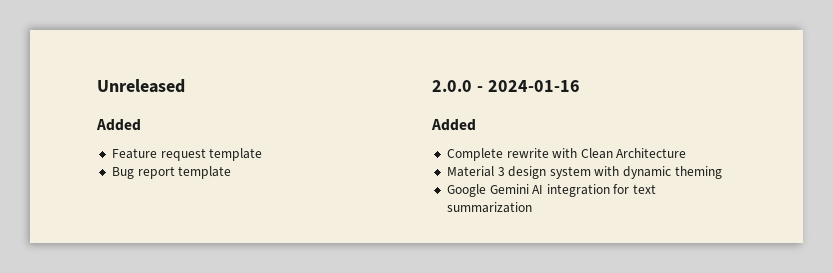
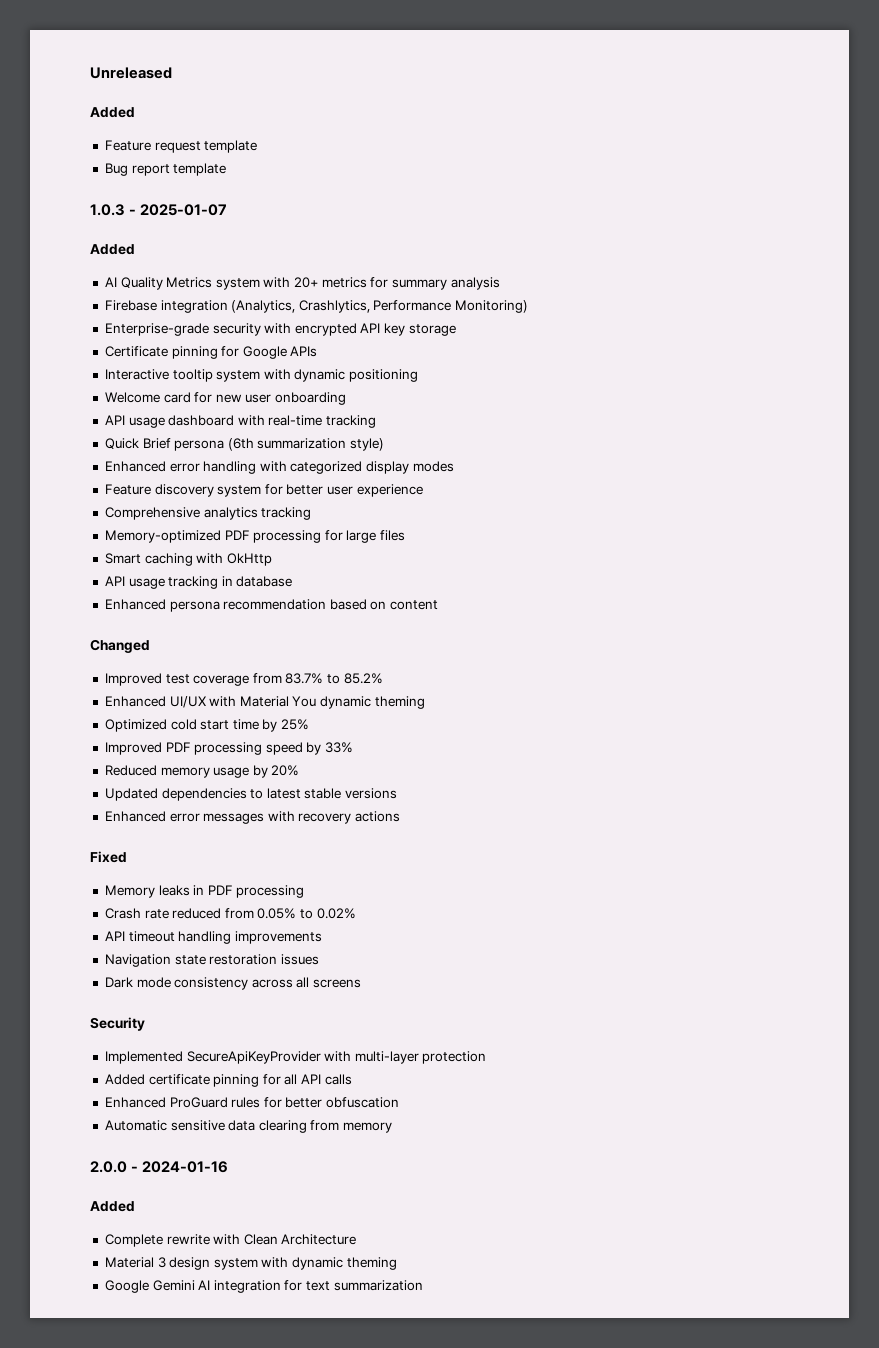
(232, 172) none -> [90,204,228,216] [90,244,135,255] [104,277,500,290] [104,300,529,313] [104,323,456,336] [104,346,318,359] [104,369,419,382] [104,392,347,405] [104,415,377,428] [104,438,385,451] [104,461,454,474] [104,484,423,497] [104,507,312,520] [104,530,406,543] [104,553,272,566] [104,576,293,589] [104,599,439,612] [90,639,150,653] [104,673,383,686] [104,696,425,709] [104,719,310,732] [104,742,354,755] [104,765,300,778] [104,788,398,801] [104,811,401,824] [90,851,127,863] [104,885,305,898] [104,908,356,919] [104,931,322,944] [104,954,319,967] [104,977,362,990] [90,1017,145,1031] [104,1051,487,1064] [104,1074,352,1087] [104,1097,400,1108] [104,1120,393,1133] // 1.0.3 - 2025-01-07 // Added // AI Quality Metrics system with 20+ metrics for summary analysis // Firebase integration (Analytics, Crashlytics, Performance Monitoring) // Enterprise-grade security with encrypted API key storage // Certificate pinning for Google APIs // Interactive tooltip system with dynamic positioning // Welcome card for new user onboarding // API usage dashboard with real-time tracking // Quick Brief persona (6th summarization style) // Enhanced error handling with categorized display modes // Feature discovery system for better user experience // Comprehensive analytics tracking // Memory-optimized PDF processing for large files // Smart caching with OkHttp // API usage tracking in database // Enhanced persona recommendation based on content // Changed // Improved test coverage from 83.7% to 85.2% // Enhanced UI/UX with Material You dynamic theming // Optimized cold start time by 25% // Improved PDF processing speed by 33% // Reduced memory usage by 20% // Updated dependencies to latest stable versions // Enhanced error messages with recovery actions // Fixed // Memory leaks in PDF processing // Crash rate reduced from 0.05% to 0.02% // API timeout handling improvements // Navigation state restoration issues // Dark mode consistency across all screens // Security // Implemented SecureApiKeyProvider with multi-layer protection // Added certificate pinning for all API calls // Enhanced ProGuard rules for better obfuscation // Automatic sensitive data clearing from memory

